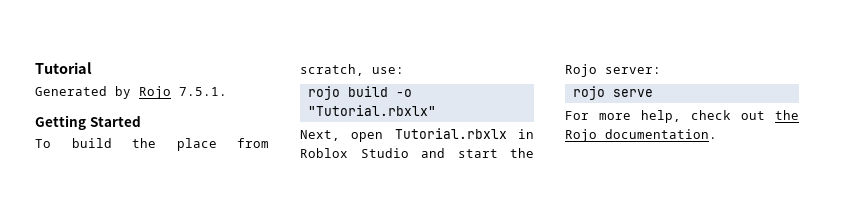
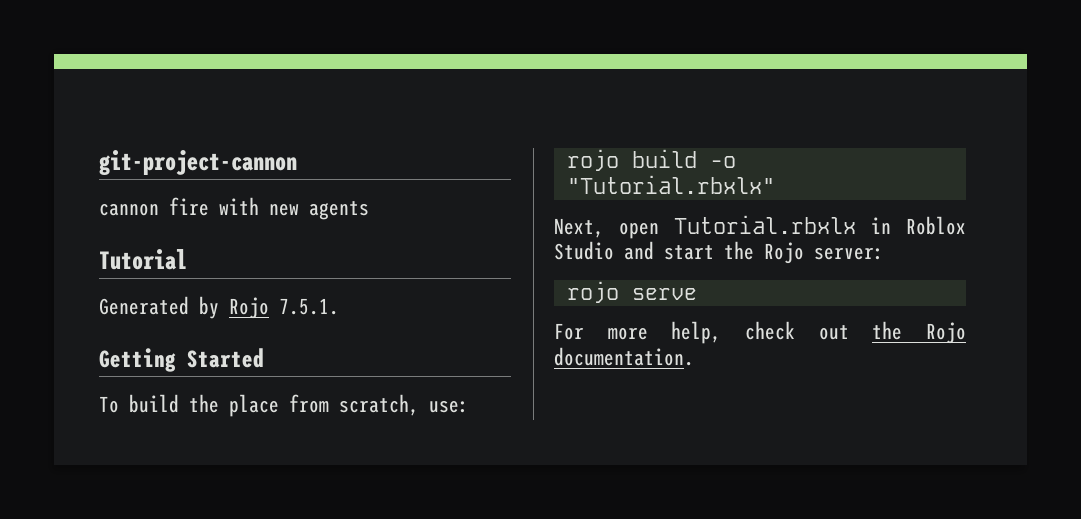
(35, 68) none -> [99,150,297,175] [99,197,369,220] git-project-cannon // cannon fire with new agents //

